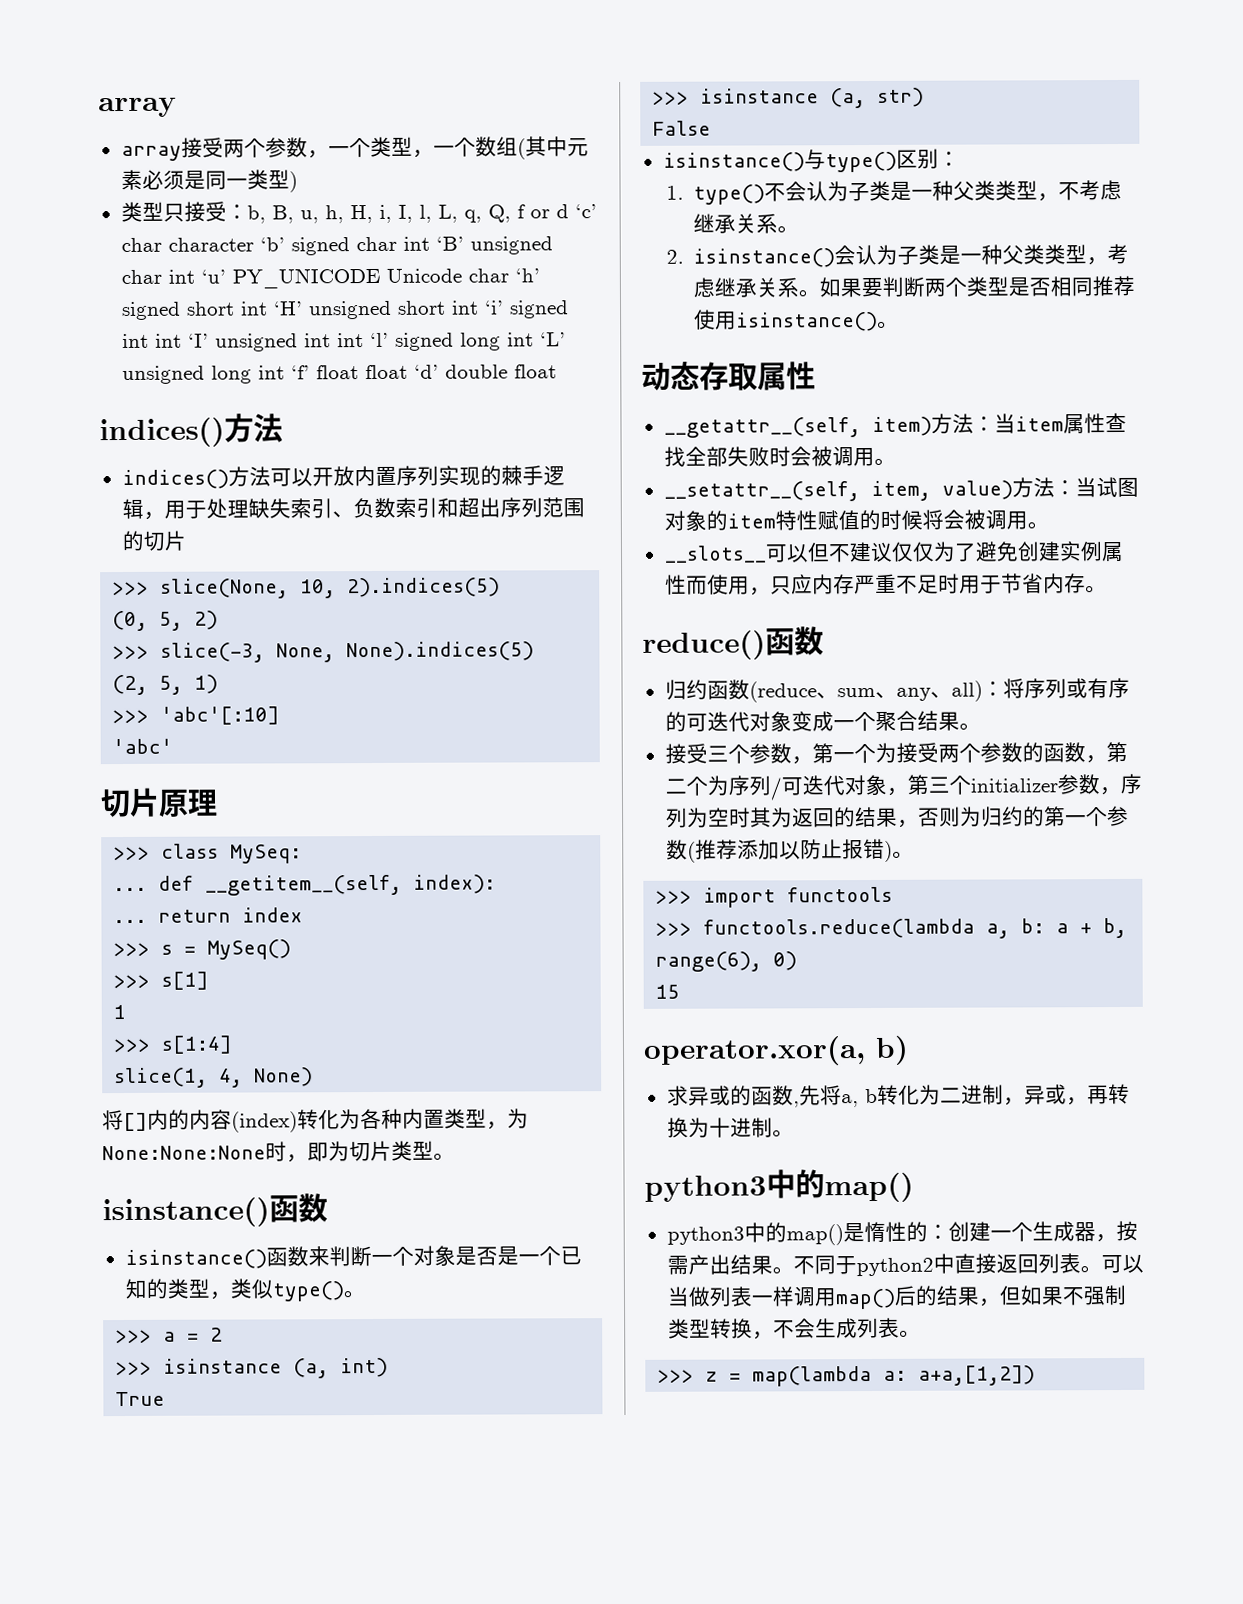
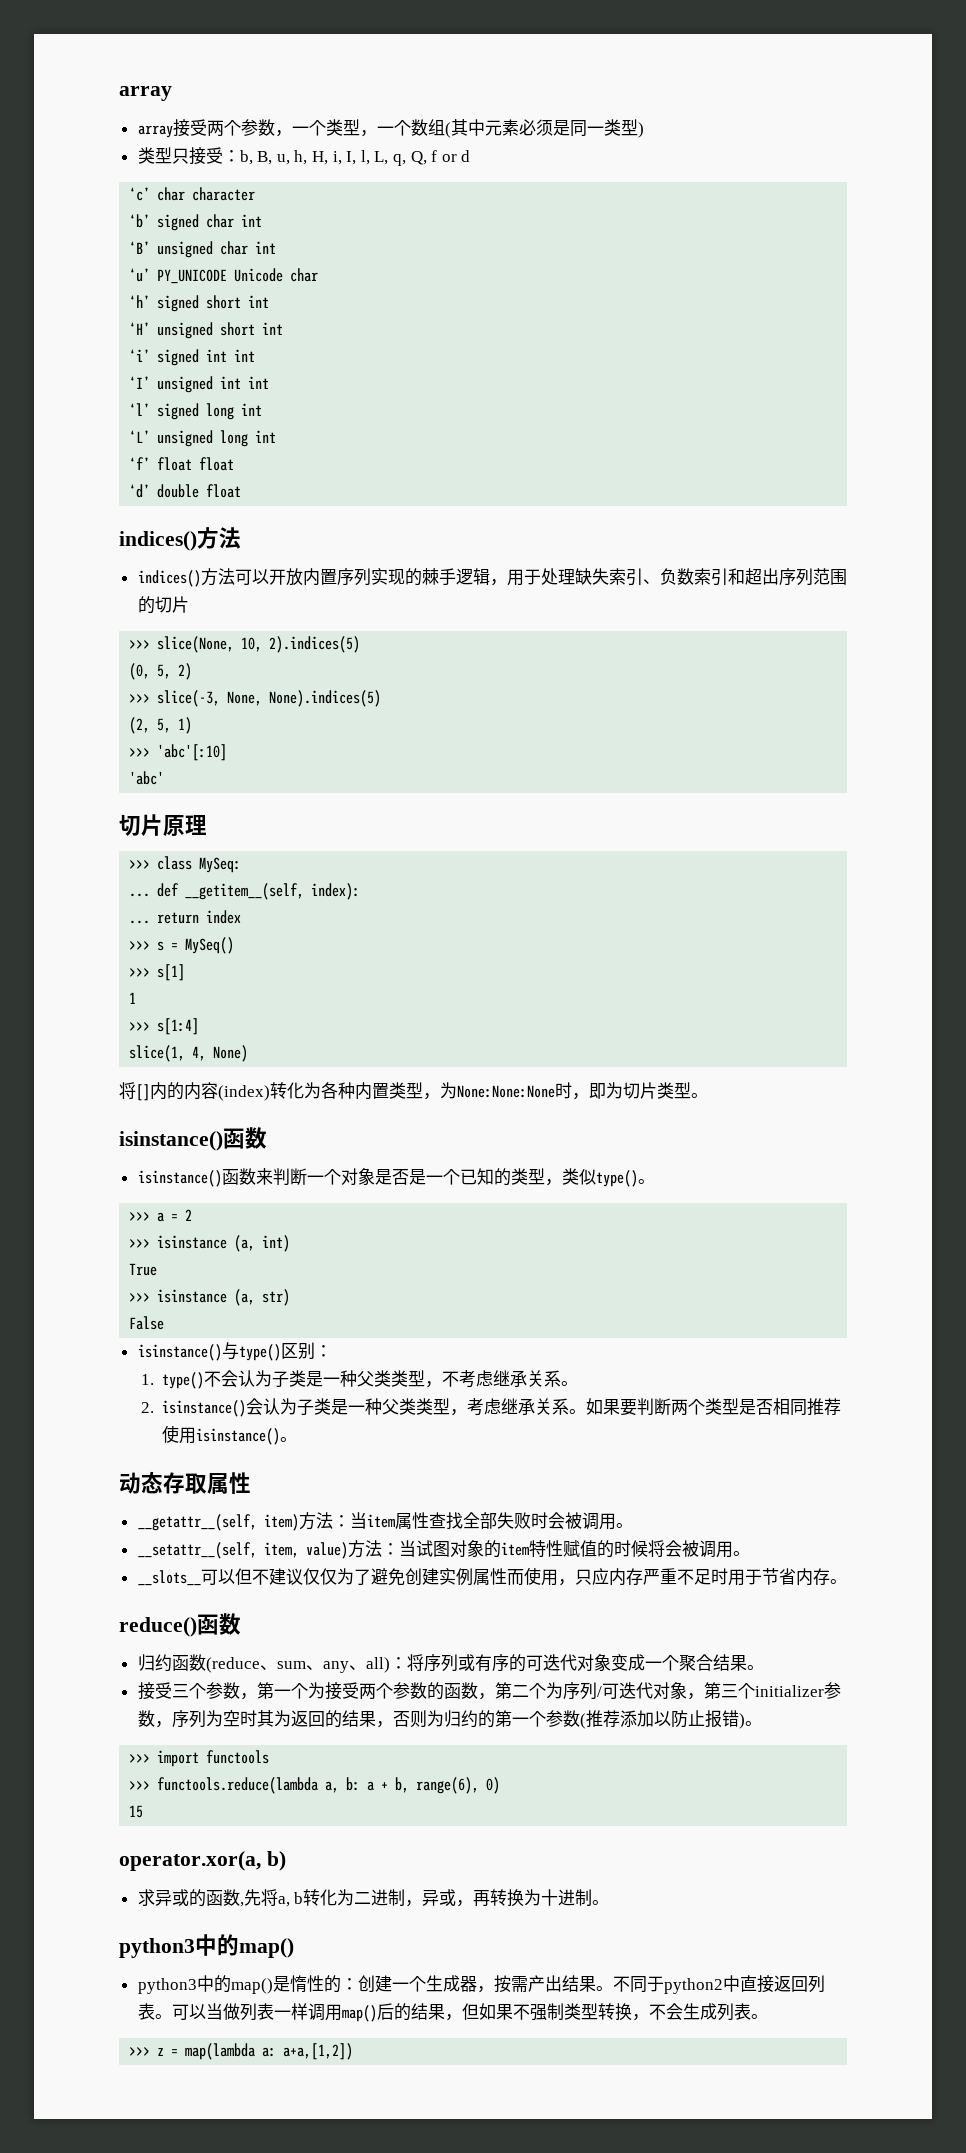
(569, 211) none -> (471, 156) //
(254, 244) none -> (256, 194) //
(430, 243) none -> (263, 220) //
(195, 276) none -> (277, 247) //
(509, 275) none -> (319, 275) //
(268, 308) none -> (270, 301) //
(479, 307) none -> (284, 328) //
(182, 340) none -> (256, 355) //
(364, 340) none -> (270, 382) //
(534, 339) none -> (263, 409) //
(285, 372) none -> (277, 436) //
(408, 372) none -> (235, 464) //

